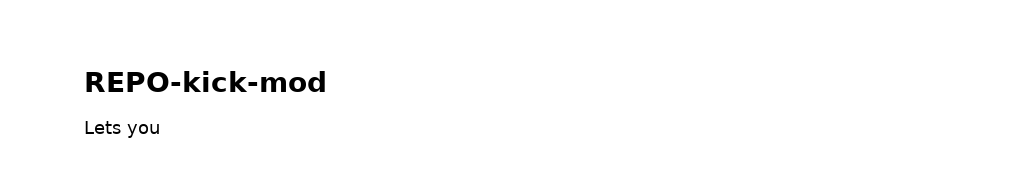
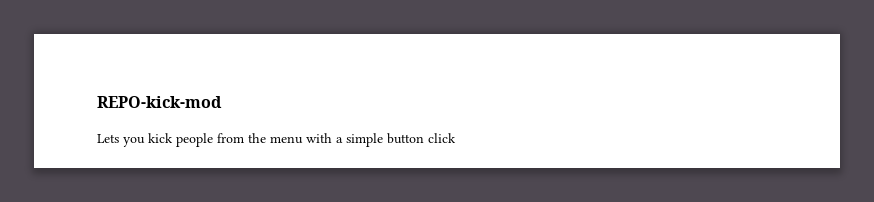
(160, 131) none -> [148,133,456,147] kick people from the menu with a simple button click

